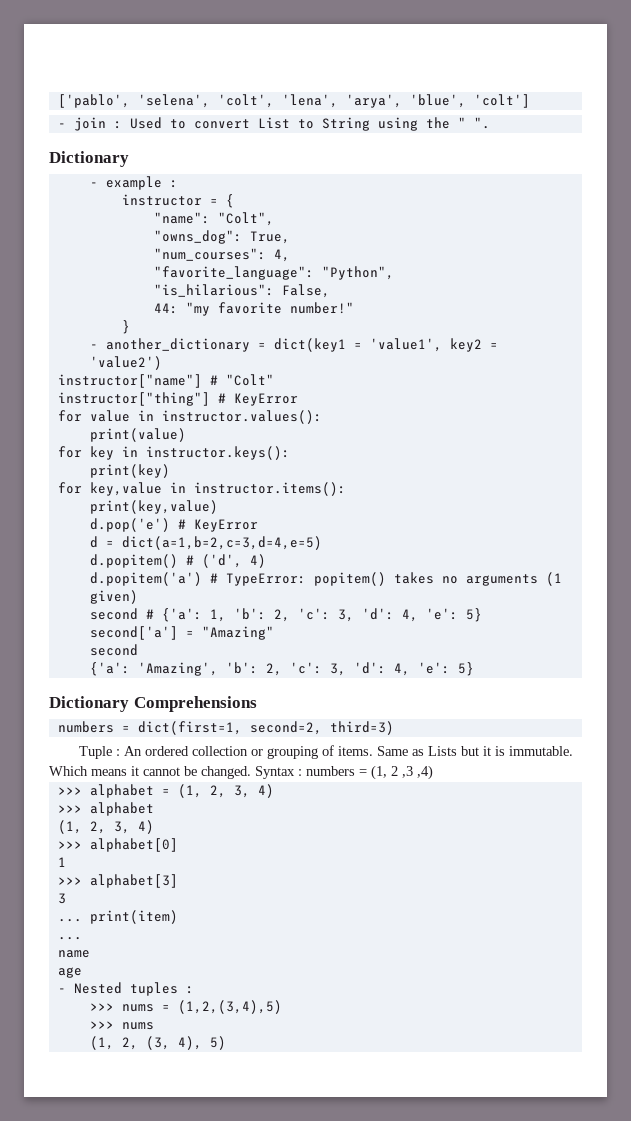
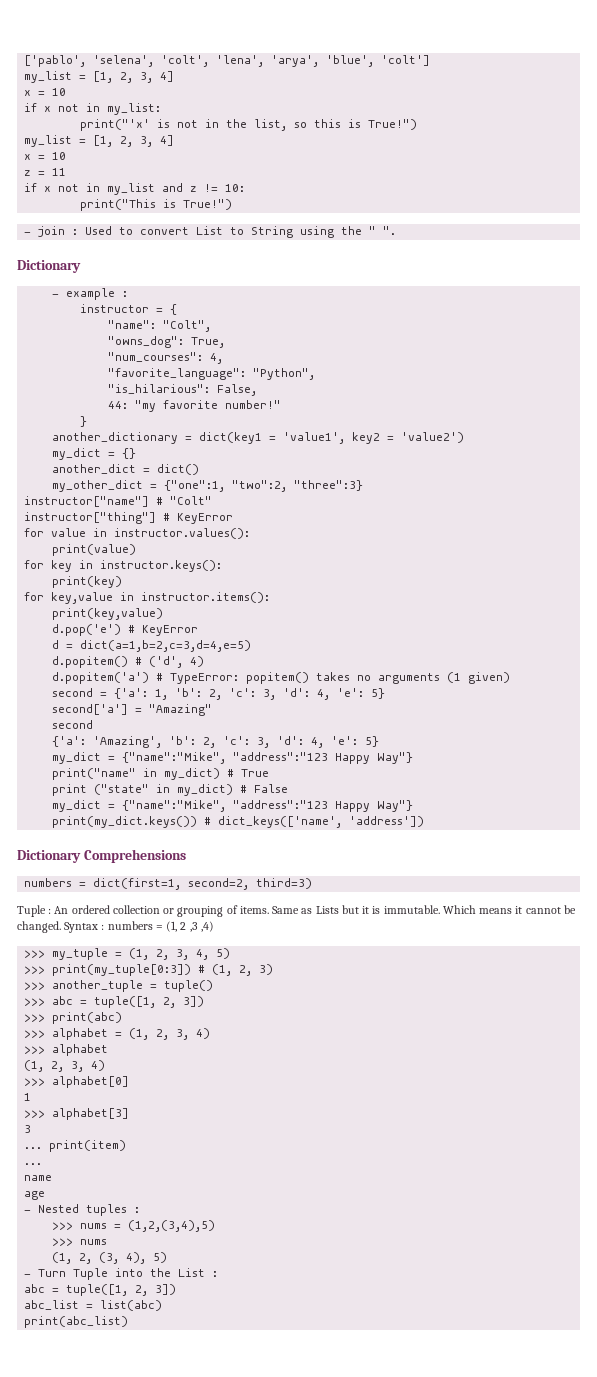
(530, 101) none -> [24,71,175,83] [24,88,67,96] [24,103,162,115] [80,119,418,131] [24,135,175,147] [24,152,67,160] [24,168,67,176] [24,183,246,195] [80,199,233,211] // my_list = [1, 2, 3, 4] // x = 10 // if x not in my_list: // print("'x' is not in the list, so this is True!") // my_list = [1, 2, 3, 4] // x = 10 // z = 11 // if x not in my_list and z != 10: // print("This is True!")
[89,344,98,349] - -> (88, 421) none
(162, 363) none -> [52,448,137,460] [52,464,200,475] [52,480,364,492] // my_dict = {} // another_dict = dict() // my_other_dict = {"one":1, "two":2, "three":3}
[145,609,154,619] # -> [100,692,108,697] =
(474, 669) none -> [52,752,414,764] [52,768,270,780] [52,784,289,796] [52,800,414,812] [52,816,425,828] // my_dict = {"name":"Mike", "address":"123 Happy Way"} // print("name" in my_dict) # True // print ("state" in my_dict) # False // my_dict = {"name":"Mike", "address":"123 Happy Way"} // print(my_dict.keys()) # dict_keys(['name', 'address'])
(433, 772) none -> [24,948,231,960] [24,964,274,976] [24,980,214,992] [24,996,205,1008] [24,1012,123,1024] // >>> my_tuple = (1, 2, 3, 4, 5) // >>> print(my_tuple[0:3]) # (1, 2, 3) // >>> another_tuple = tuple() // >>> abc = tuple([1, 2, 3]) // >>> print(abc)
(226, 1043) none -> [24,1268,219,1280] [24,1284,177,1296] [24,1300,163,1311] [24,1316,129,1328] // - Turn Tuple into the List : // abc = tuple([1, 2, 3]) // abc_list = list(abc) // print(abc_list)

